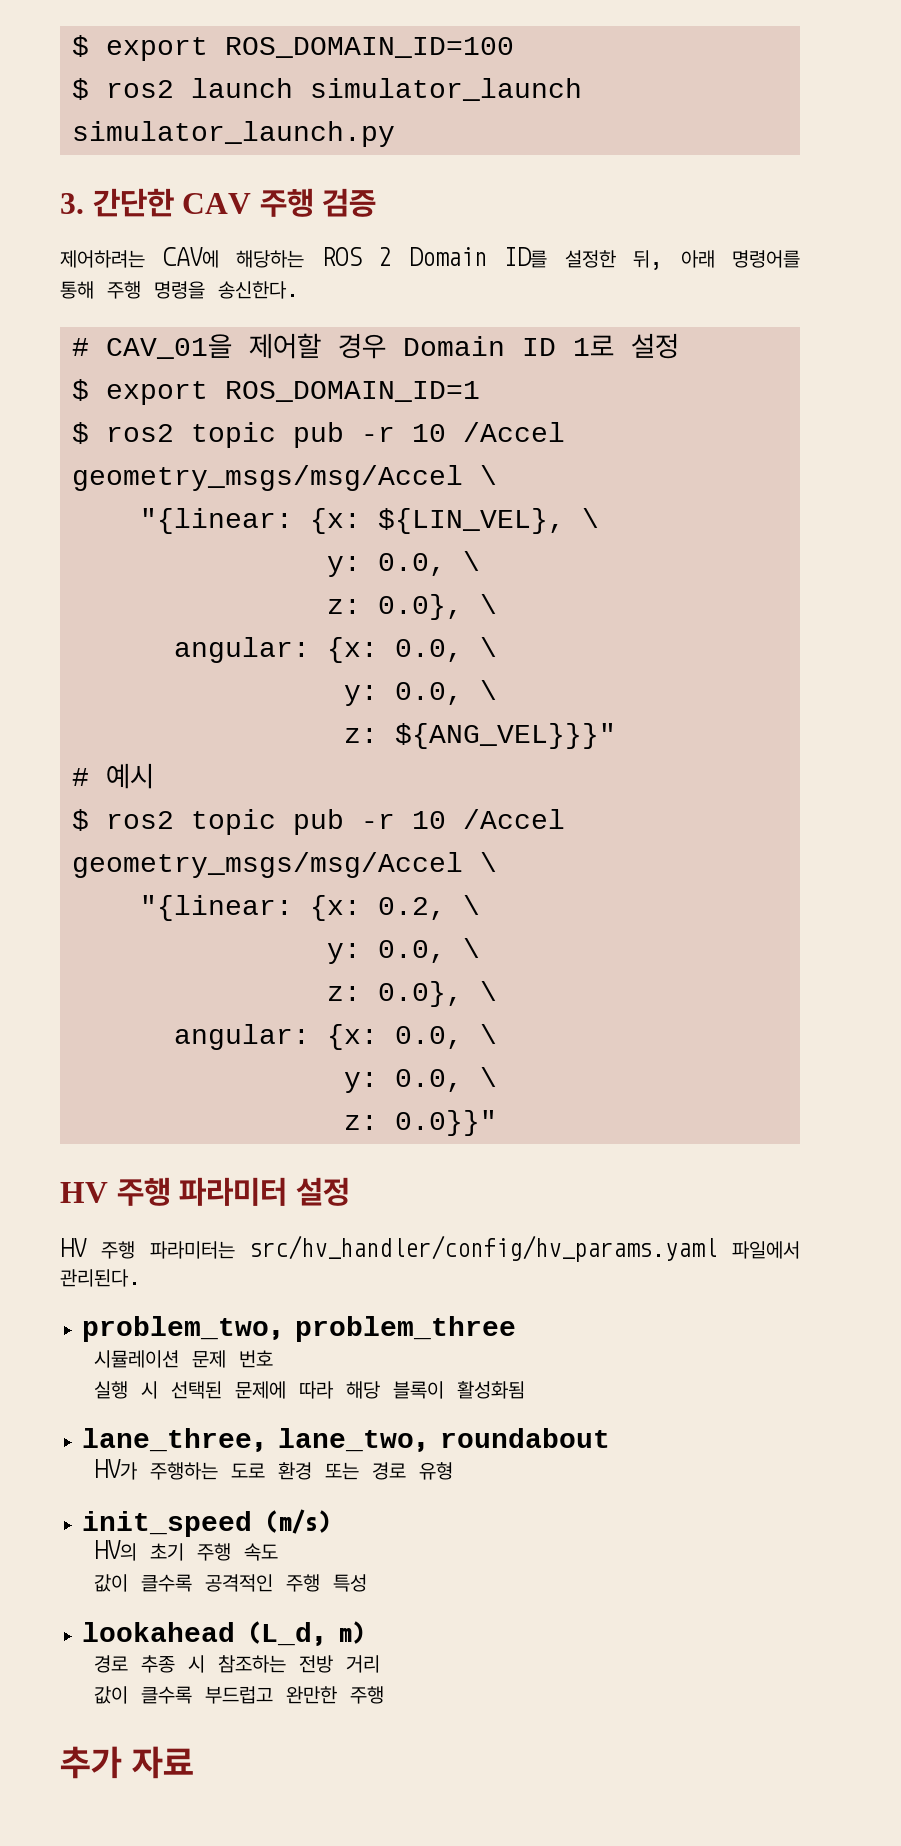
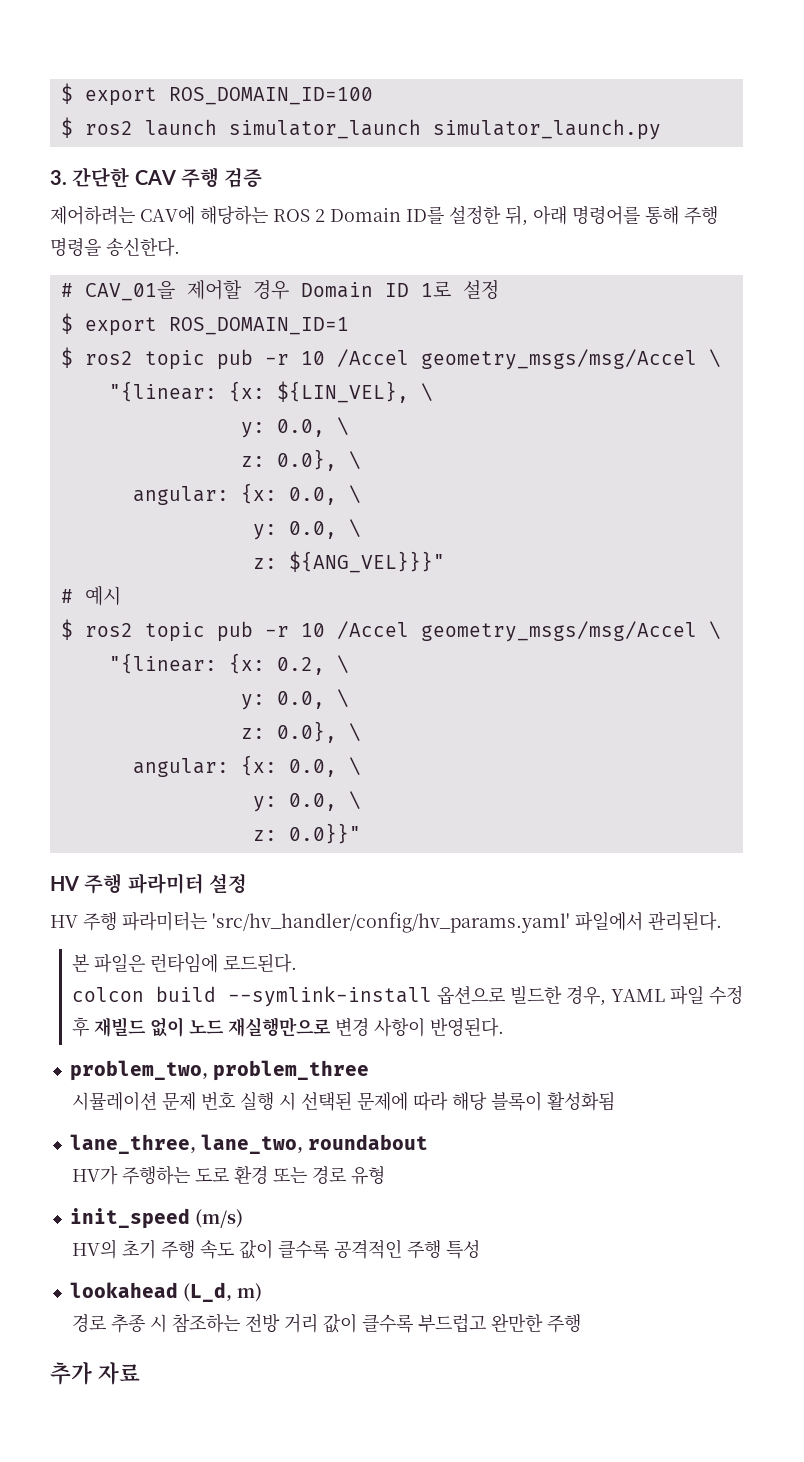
[249,1235,718,1262] src/hv_handler/config/hv_params.yaml -> [212,912,570,933] 'src/hv_handler/config/hv_params.yaml'
(141, 1278) none -> [71,953,297,973] [71,985,743,1007] [71,1017,504,1037] // 본 파일은 런타임에 로드된다. // colcon build --symlink-install 옵션으로 빌드한 경우, YAML 파일 수정 후 재빌드 없이 노드 재실행만으로 변경 사항이 반영된다.
(273, 1359) // -> (235, 1101) none
(278, 1552) // -> (234, 1249) none
(380, 1664) // -> (318, 1323) none

